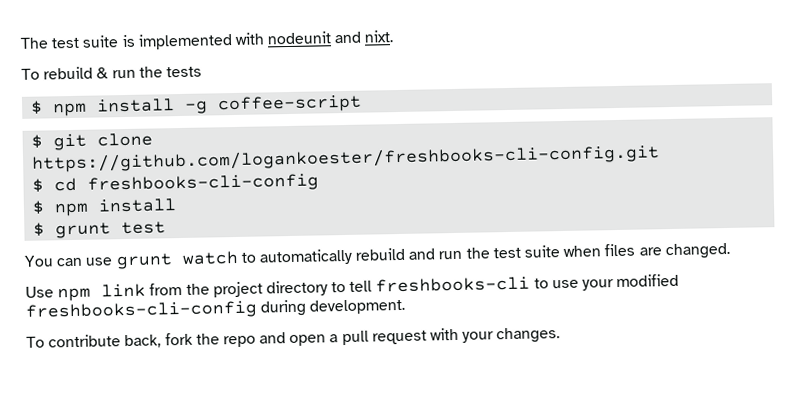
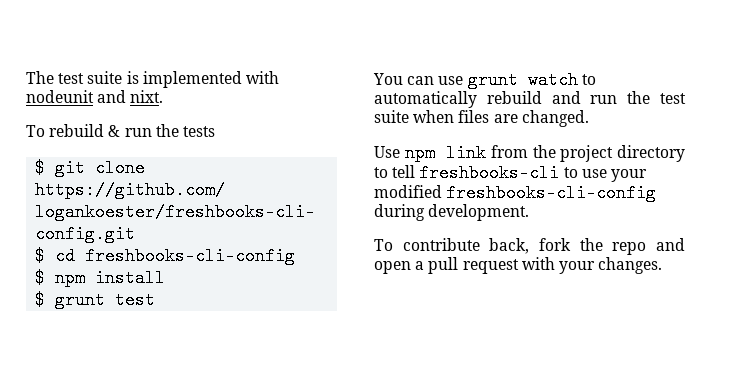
[30,94,363,117] // $ npm install -g coffee-script -> (215, 131) none

